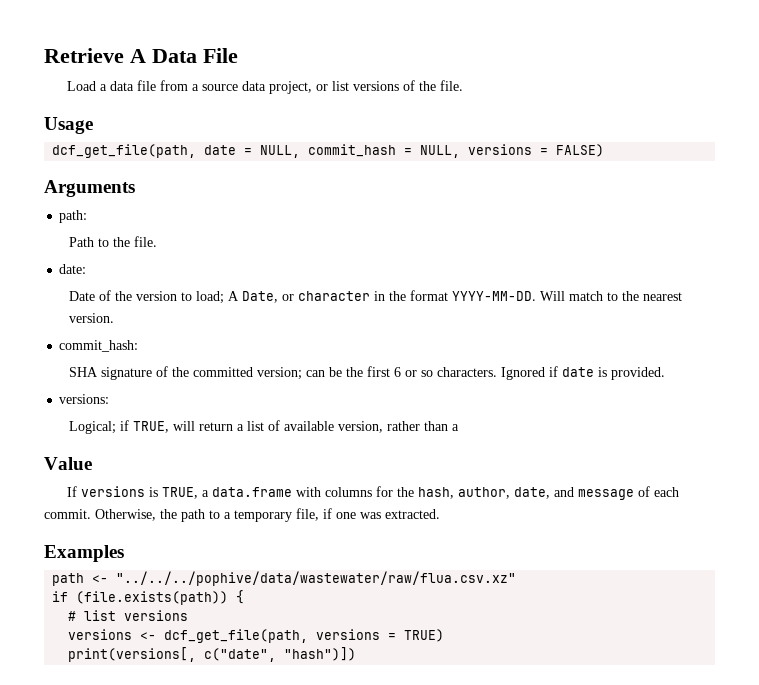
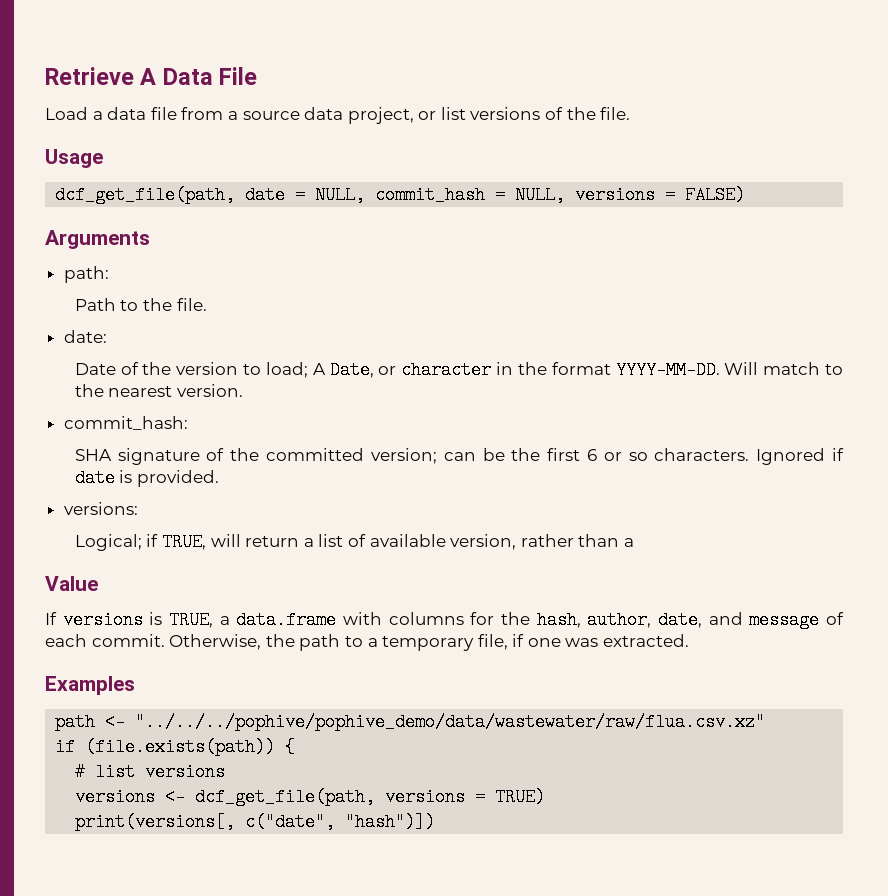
[116,571,517,586] "../../../pophive/data/wastewater/raw/flua.csv.xz" -> [135,713,766,731] "../../../pophive/pophive_demo/data/wastewater/raw/flua.csv.xz"

